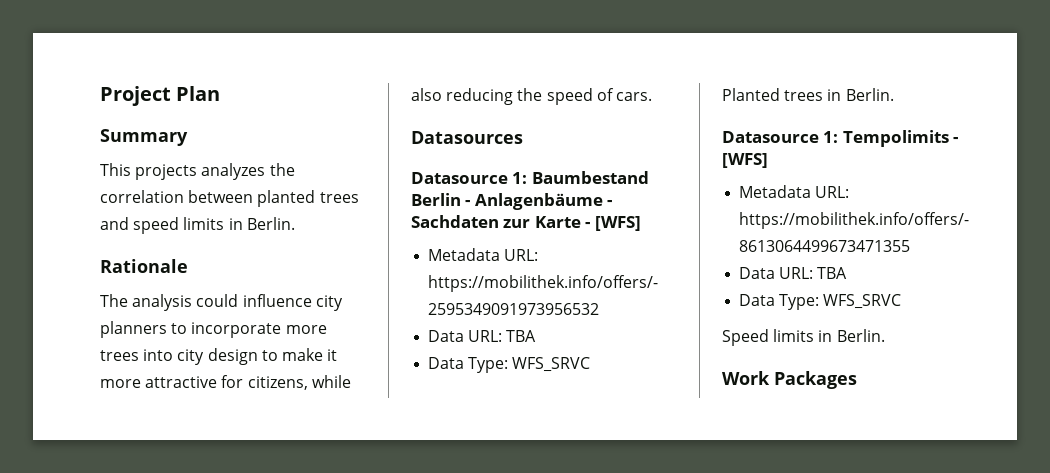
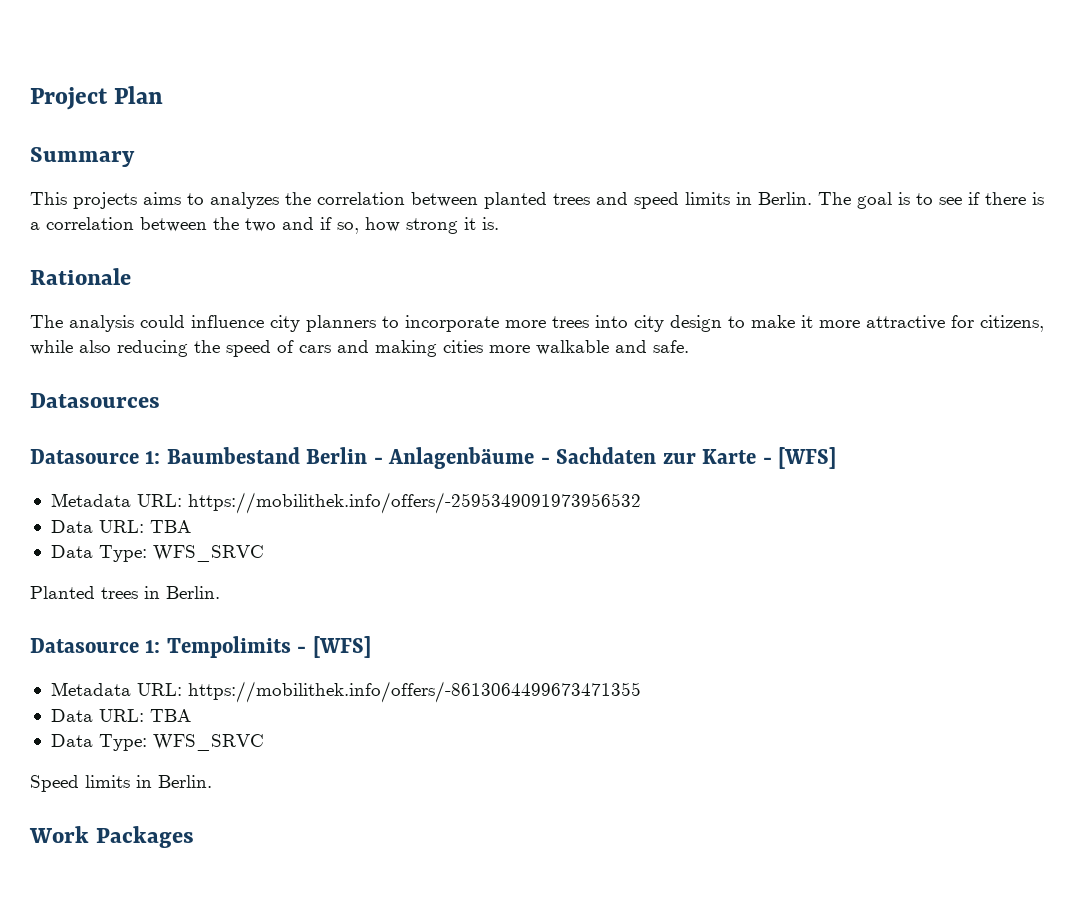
(198, 172) none -> [143,192,204,205] aims to
(295, 223) none -> [818,192,1044,209] [30,217,499,234] The goal is to see if there is a correlation between the two and if so, how strong it is.
[615,92,652,101] cars. -> [299,340,689,357] cars and making cities more walkable and safe.

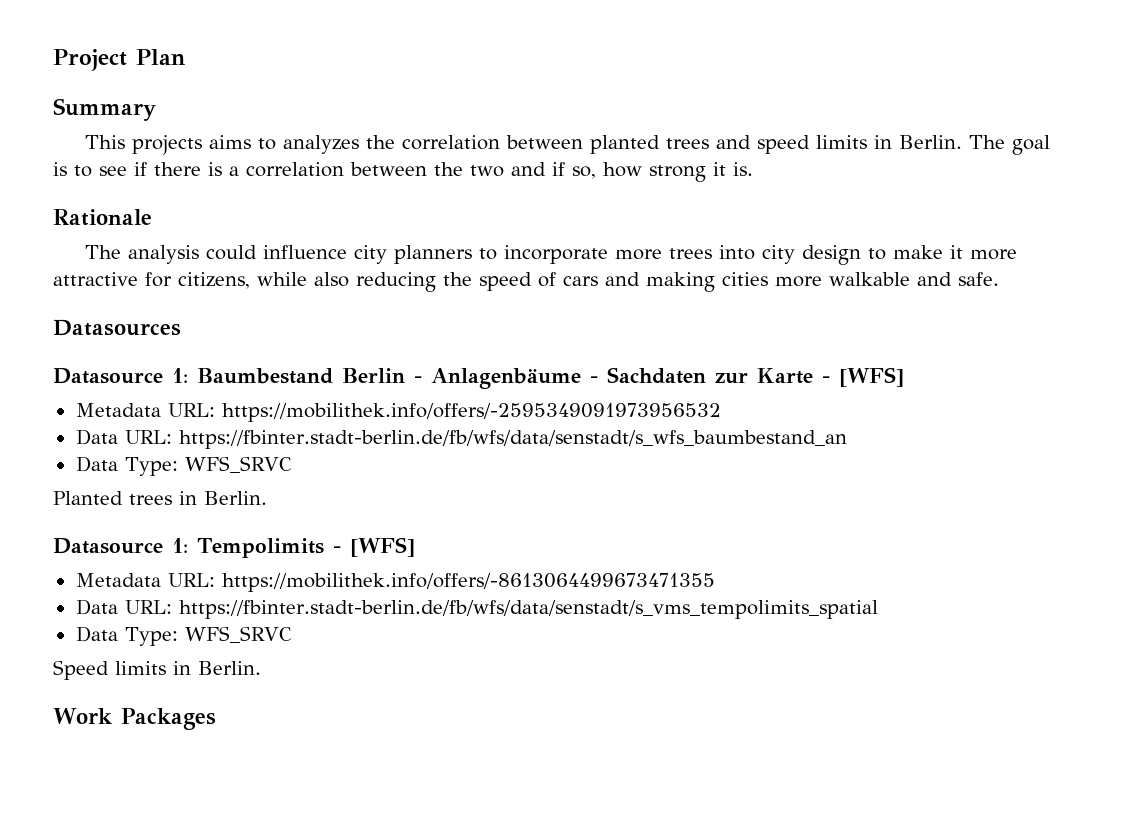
[149,520,191,533] TBA -> [178,430,847,449] https://fbinter.stadt-berlin.de/fb/wfs/data/senstadt/s_wfs_baumbestand_an
[149,709,191,722] TBA -> [178,600,878,619] https://fbinter.stadt-berlin.de/fb/wfs/data/senstadt/s_vms_tempolimits_spatial

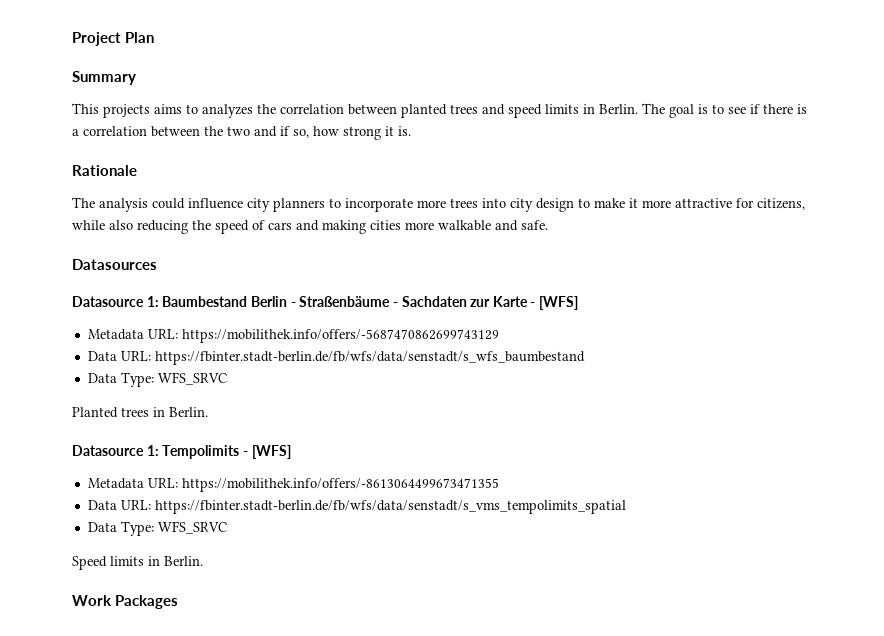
[431,368,581,389] Anlagenbäume -> [299,296,391,307] Straßenbäume
[221,403,721,422] [75,429,847,449] https://mobilithek.info/offers/-2595349091973956532 // Data URL: https://fbinter.stadt-berlin.de/fb/wfs/data/senstadt/s_wfs_baumbestand_an -> [181,329,499,343] [87,351,585,365] https://mobilithek.info/offers/-5687470862699743129 // Data URL: https://fbinter.stadt-berlin.de/fb/wfs/data/senstadt/s_wfs_baumbestand

